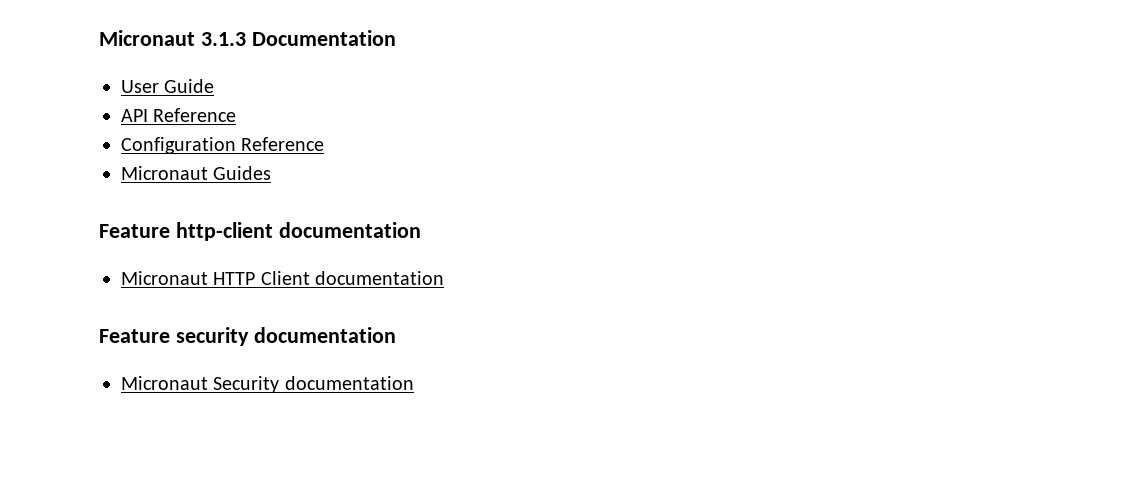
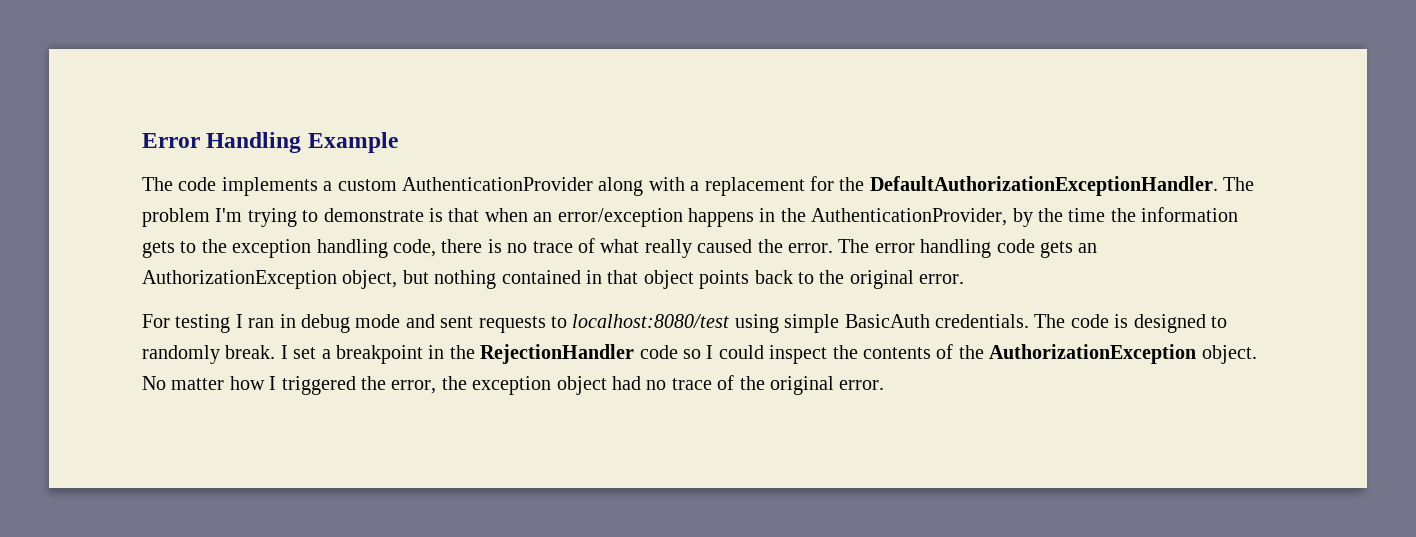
[99,30,396,46] [121,79,215,93] [121,108,237,122] [121,137,325,154] [121,166,272,180] [99,222,421,241] [121,271,445,285] [99,327,396,346] [121,376,414,393] Micronaut 3.1.3 Documentation // User Guide // API Reference // Configuration Reference // Micronaut Guides // Feature http-client documentation // Micronaut HTTP Client documentation // Feature security documentation // Micronaut Security documentation -> [142,132,398,153] [142,176,1255,196] [142,207,1239,227] [142,238,1098,258] [142,270,965,289] [142,314,1227,333] [142,344,1257,364] [142,375,885,395] Error Handling Example // The code implements a custom AuthenticationProvider along with a replacement for the DefaultAuthorizationExceptionHandler. The problem I'm trying to demonstrate is that when an error/exception happens in the AuthenticationProvider, by the time the information gets to the exception handling code, there is no trace of what really caused the error. The error handling code gets an AuthorizationException object, but nothing contained in that object points back to the original error. // For testing I ran in debug mode and sent requests to localhost:8080/test using simple BasicAuth credentials. The code is designed to randomly break. I set a breakpoint in the RejectionHandler code so I could inspect the contents of the AuthorizationException object. No matter how I triggered the error, the exception object had no trace of the original error.

